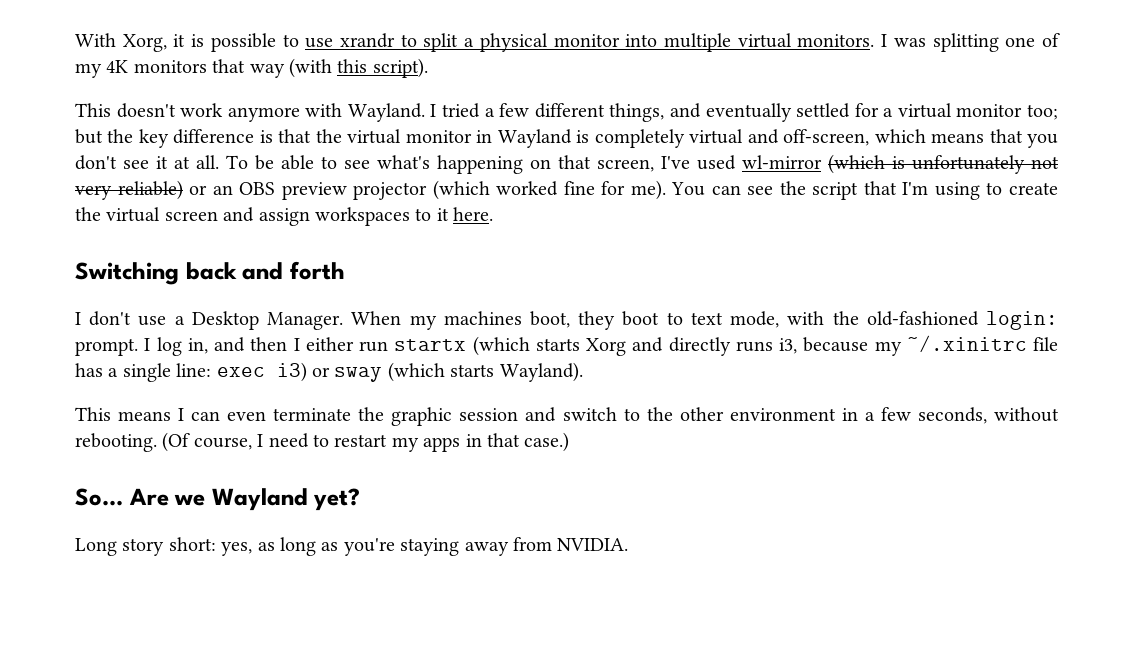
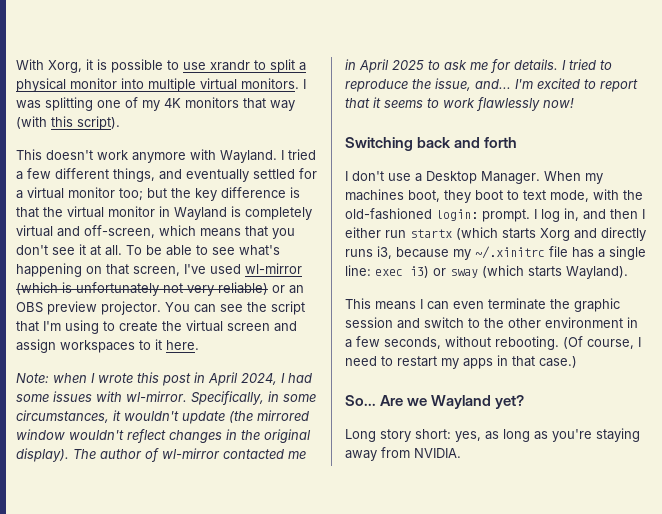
[353,180,666,200] projector (which worked fine for me). -> [101,301,161,315] projector.
(494, 214) none -> [16,372,312,386] [16,391,316,405] [16,410,309,424] [16,429,311,443] [16,448,306,462] [345,59,612,73] [345,78,638,92] [345,97,574,111] // Note: when I wrote this post in April 2024, I had some issues with wl-mirror. Specifically, in some circumstances, it wouldn't update (the mirrored window wouldn't reflect changes in the original display). The author of wl-mirror contacted me in April 2025 to ask me for details. I tried to reproduce the issue, and... I'm excited to report that it seems to work flawlessly now!

